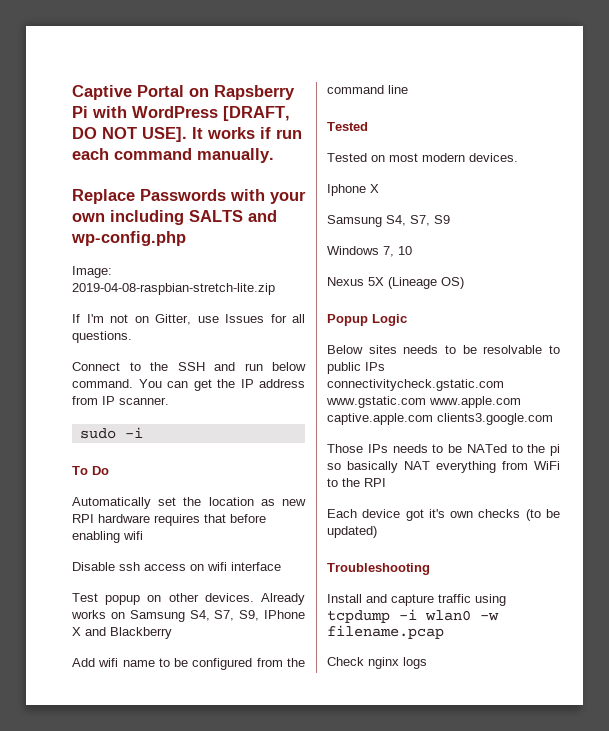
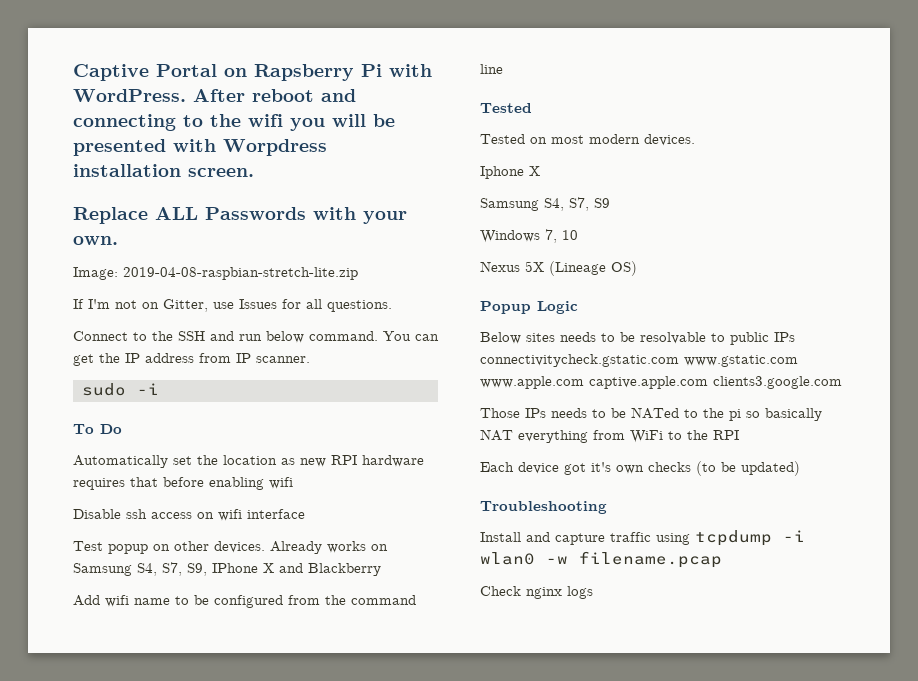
[132,106,290,121] [72,127,302,142] [72,148,274,163] WordPress [DRAFT, DO NOT USE]. It works if run each command manually. -> [73,89,356,102] [73,114,395,131] [73,139,327,156] [73,164,254,177] WordPress. After reboot and connecting to the wifi you will be presented with Worpdress installation screen.
(135, 196) none -> [155,207,198,220] ALL
[72,210,277,225] [71,231,186,246] own including SALTS and wp-config.php -> [73,236,118,245] own.

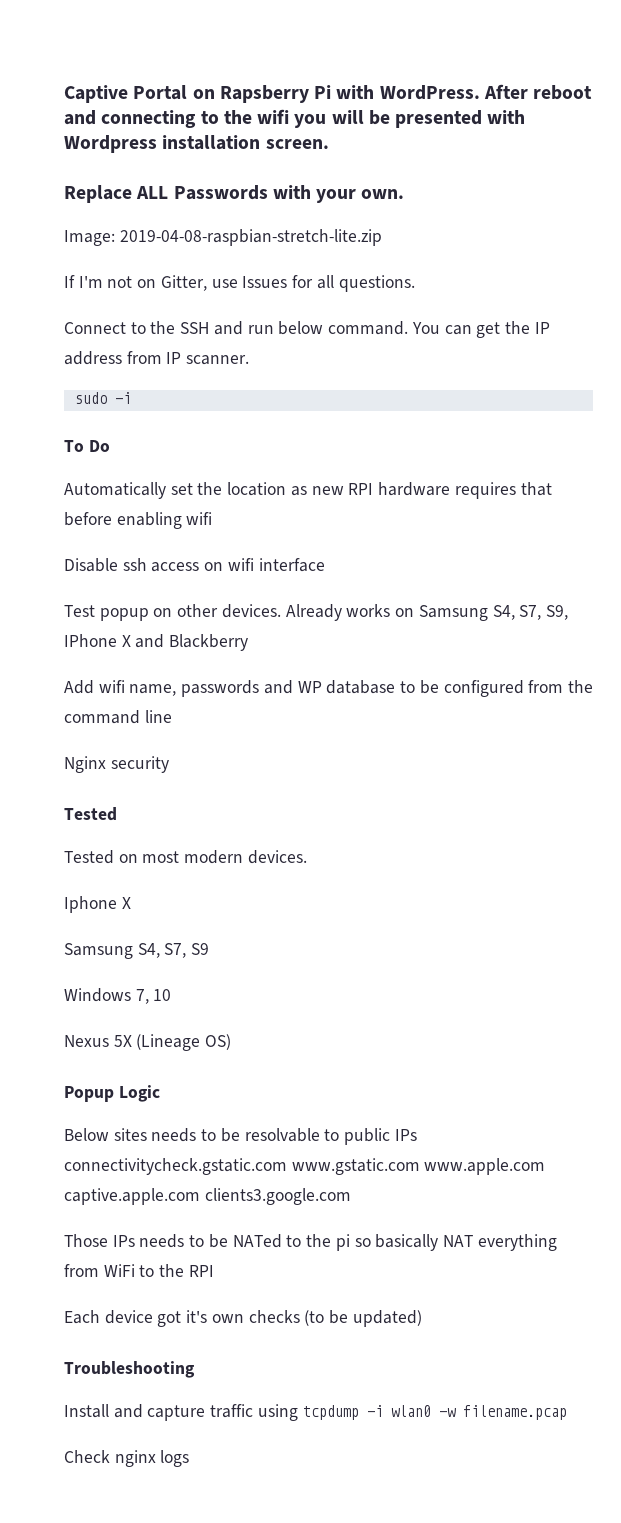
[223,139,327,156] Worpdress -> [64,135,157,153] Wordpress
[134,598,170,605] name -> [129,680,396,697] name, passwords and WP database
(503, 69) none -> [64,756,169,773] // Nginx security

